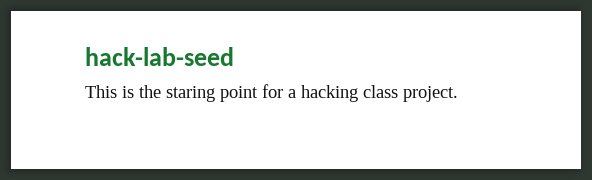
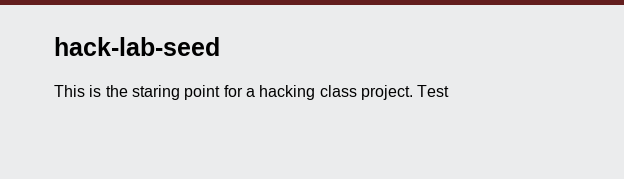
(458, 94) none -> [417,85,450,97] Test

